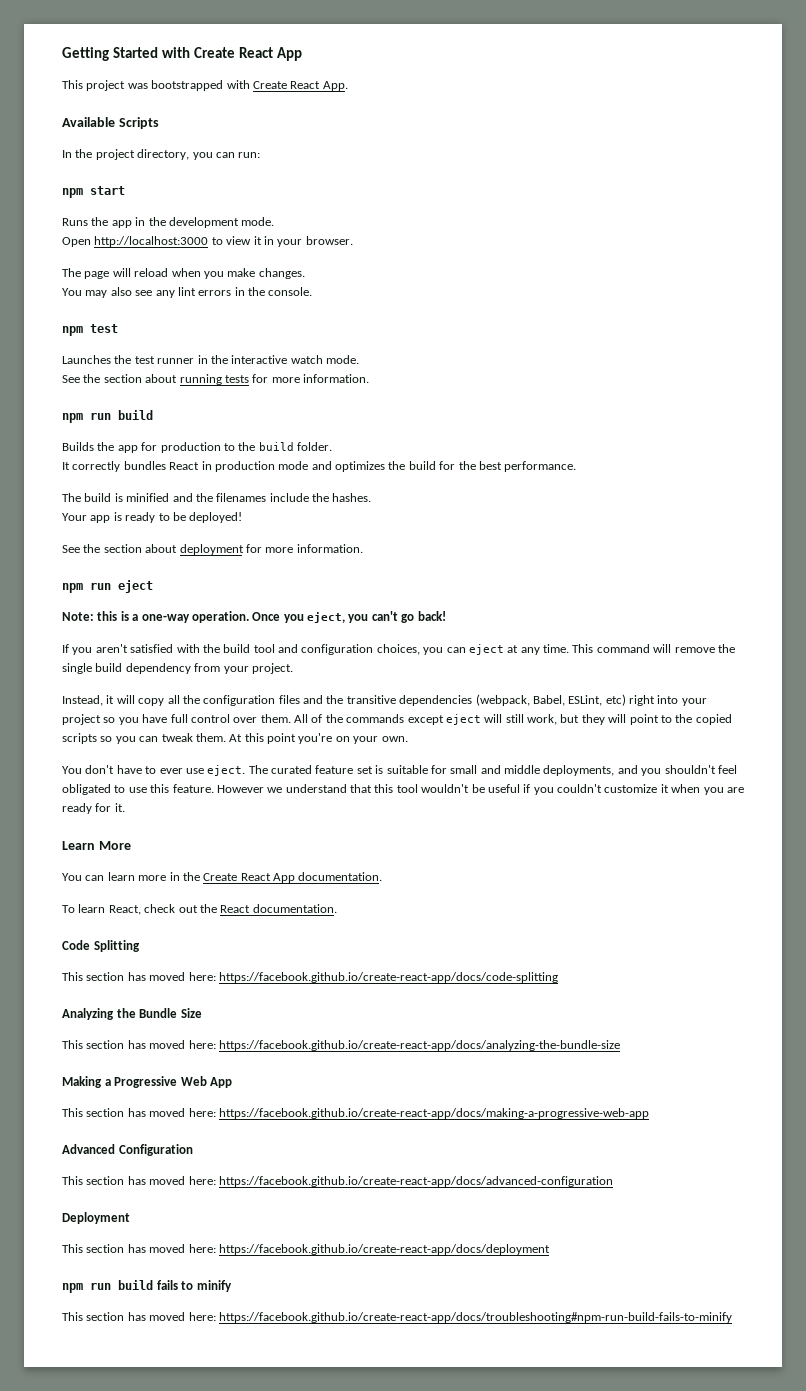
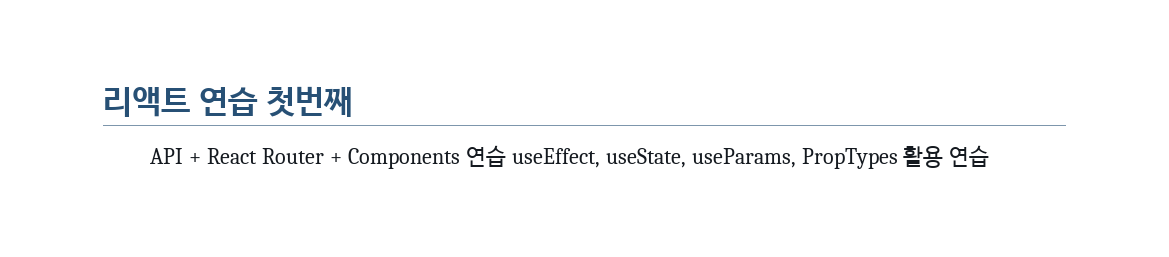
[62,47,302,61] [62,80,348,91] [62,117,159,129] [62,149,261,160] [62,186,125,198] [62,217,275,228] [62,236,353,247] [62,268,305,279] [62,287,313,298] [62,324,118,336] [62,355,359,364] [62,374,369,385] [62,410,153,423] [62,442,332,453] [62,461,577,472] [62,493,372,502] [62,512,243,523] [62,544,363,555] [62,580,153,593] [62,611,446,623] [62,644,735,655] [62,663,293,674] [62,694,707,706] [62,714,732,725] [62,733,408,744] [62,765,737,776] [62,784,744,795] [62,803,125,814] [62,841,131,850] [62,872,383,883] [62,904,337,915] [62,940,140,952] [62,972,558,983] [62,1008,202,1020] [62,1040,620,1051] [62,1076,233,1088] [62,1108,649,1119] [62,1144,193,1156] [62,1176,613,1187] [62,1212,130,1224] [62,1244,550,1255] [62,1280,232,1293] [62,1312,732,1323] Getting Started with Create React App // This project was bootstrapped with Create React App. // Available Scripts // In the project directory, you can run: // npm start // Runs the app in the development mode. // Open http://localhost:3000 to view it in your browser. // The page will reload when you make changes. // You may also see any lint errors in the console. // npm test // Launches the test runner in the interactive watch mode. // See the section about running tests for more information. // npm run build // Builds the app for production to the build folder. // It correctly bundles React in production mode and optimizes the build for the best performance. // The build is minified and the filenames include the hashes. // Your app is ready to be deployed! // See the section about deployment for more information. // npm run eject // Note: this is a one-way operation. Once you eject, you can't go back! // If you aren't satisfied with the build tool and configuration choices, you can eject at any time. This command will remove the single build dependency from your project. // Instead, it will copy all the configuration files and the transitive dependencies (webpack, Babel, ESLint, etc) right into your project so you have full control over them. All of the commands except eject will still work, but they will point to the copied scripts so you can tweak them. At this point you're on your own. // You don't have to ever use eject. The curated feature set is suitable for small and middle deployments, and you shouldn't feel obligated to use this feature. However we understand that this tool wouldn't be useful if you couldn't customize it when you are ready for it. // Learn More // You can learn more in the Create React App documentation. // To learn React, check out the React documentation. // Code Splitting // This section has moved here: https://facebook.github.io/create-react-app/docs/code-splitting // Analyzing the Bundle Size // This section has moved here: https://facebook.github.io/create-react-app/docs/analyzing-the-bundle-size // Making a Progressive Web App // This section has moved here: https://facebook.github.io/create-react-app/docs/making-a-progressive-web-app // Advanced Configuration // This section has moved here: https://facebook.github.io/create-react-app/docs/advanced-configuration // Deployment // This section has moved here: https://facebook.github.io/create-react-app/docs/deployment // npm run build fails to minify // This section has moved here: https://facebook.github.io/create-react-app/docs/troubleshooting#npm-run-build-fails-to-minify -> [103,86,353,117] [150,145,990,169] 리액트 연습 첫번째 // API + React Router + Components 연습 useEffect, useState, useParams, PropTypes 활용 연습

